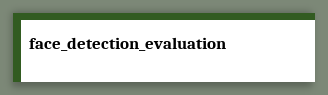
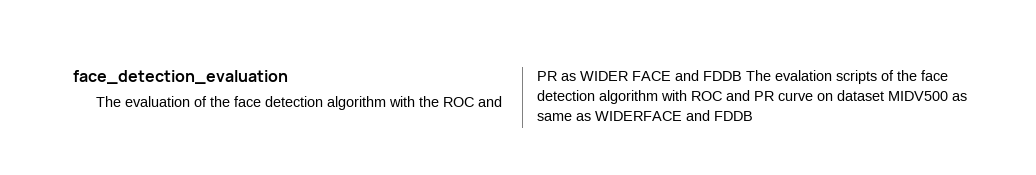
(226, 44) none -> [95,96,502,110] [537,70,948,84] [537,90,967,104] [537,110,753,121] // The evaluation of the face detection algorithm with the ROC and PR as WIDER FACE and FDDB The evalation scripts of the face detection algorithm with ROC and PR curve on dataset MIDV500 as same as WIDERFACE and FDDB

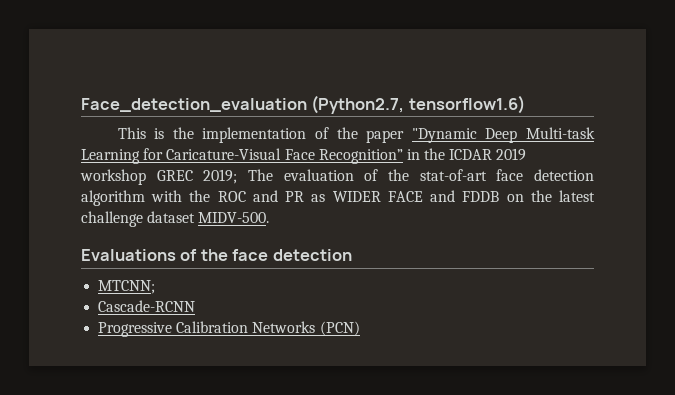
[73,70,288,84] face_detection_evaluation // -> [81,95,525,114] [117,127,595,143] [81,148,527,164] [80,169,238,185] Face_detection_evaluation (Python2.7, tensorflow1.6) // This is the implementation of the paper "Dynamic Deep Multi-task Learning for Caricature-Visual Face Recognition” in the ICDAR 2019 workshop GREC 2019;
(230, 101) none -> [419,169,487,181] stat-of-art
[746,70,948,84] [537,90,967,104] [537,110,753,121] The evalation scripts of the face detection algorithm with ROC and PR curve on dataset MIDV500 as same as WIDERFACE and FDDB -> [506,190,595,202] [81,211,270,227] [81,249,352,261] [98,280,156,294] [98,300,196,312] [98,321,360,337] on the latest challenge dataset MIDV-500. // Evaluations of the face detection // MTCNN; // Cascade-RCNN // Progressive Calibration Networks (PCN)

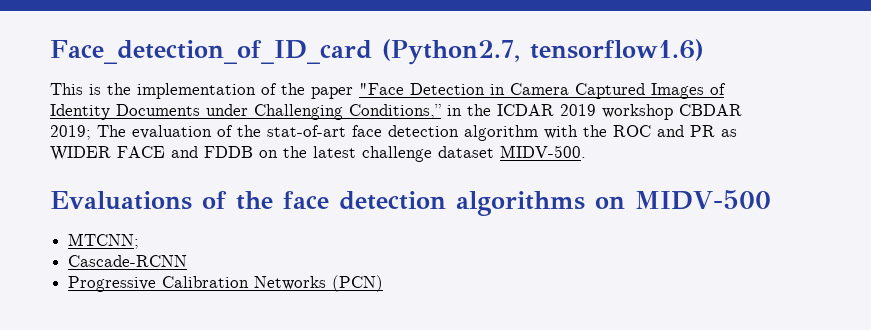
[81,98,307,112] Face_detection_evaluation -> [50,40,372,64] Face_detection_of_ID_card
[411,127,595,143] [81,148,403,164] "Dynamic Deep Multi-task Learning for Caricature-Visual Face Recognition” -> [359,83,726,99] [50,104,441,120] "Face Detection in Camera Captured Images of Identity Documents under Challenging Conditions,”
[156,170,193,181] GREC -> [679,104,742,116] CBDAR
(352, 255) none -> [455,190,771,216] algorithms on MIDV-500

